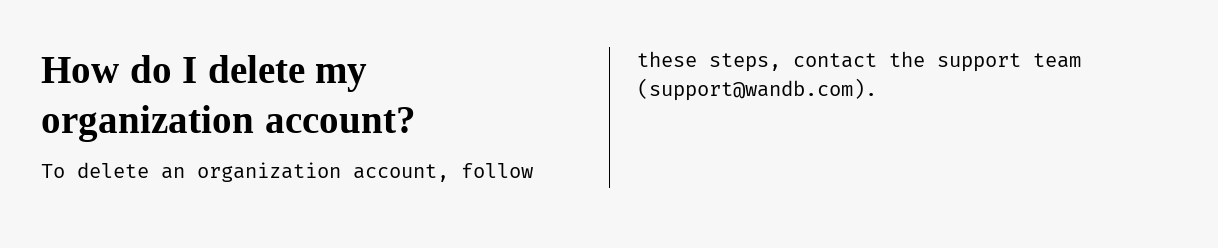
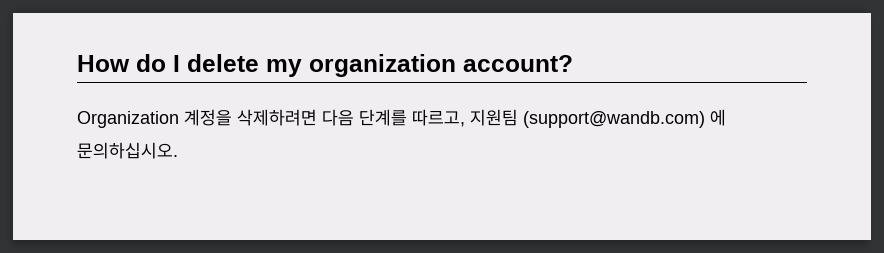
[41,162,533,182] [637,51,1081,72] [637,78,877,101] To delete an organization account, follow these steps, contact the support team (support@wandb.com). -> [77,109,726,128] [77,142,178,159] Organization 계정을 삭제하려면 다음 단계를 따르고, 지원팀 (support@wandb.com) 에 문의하십시오.

